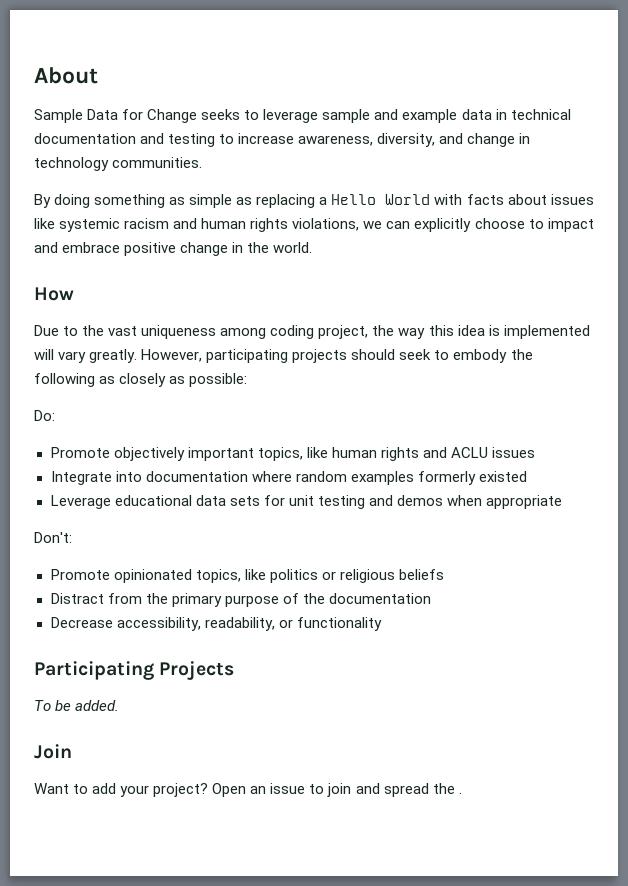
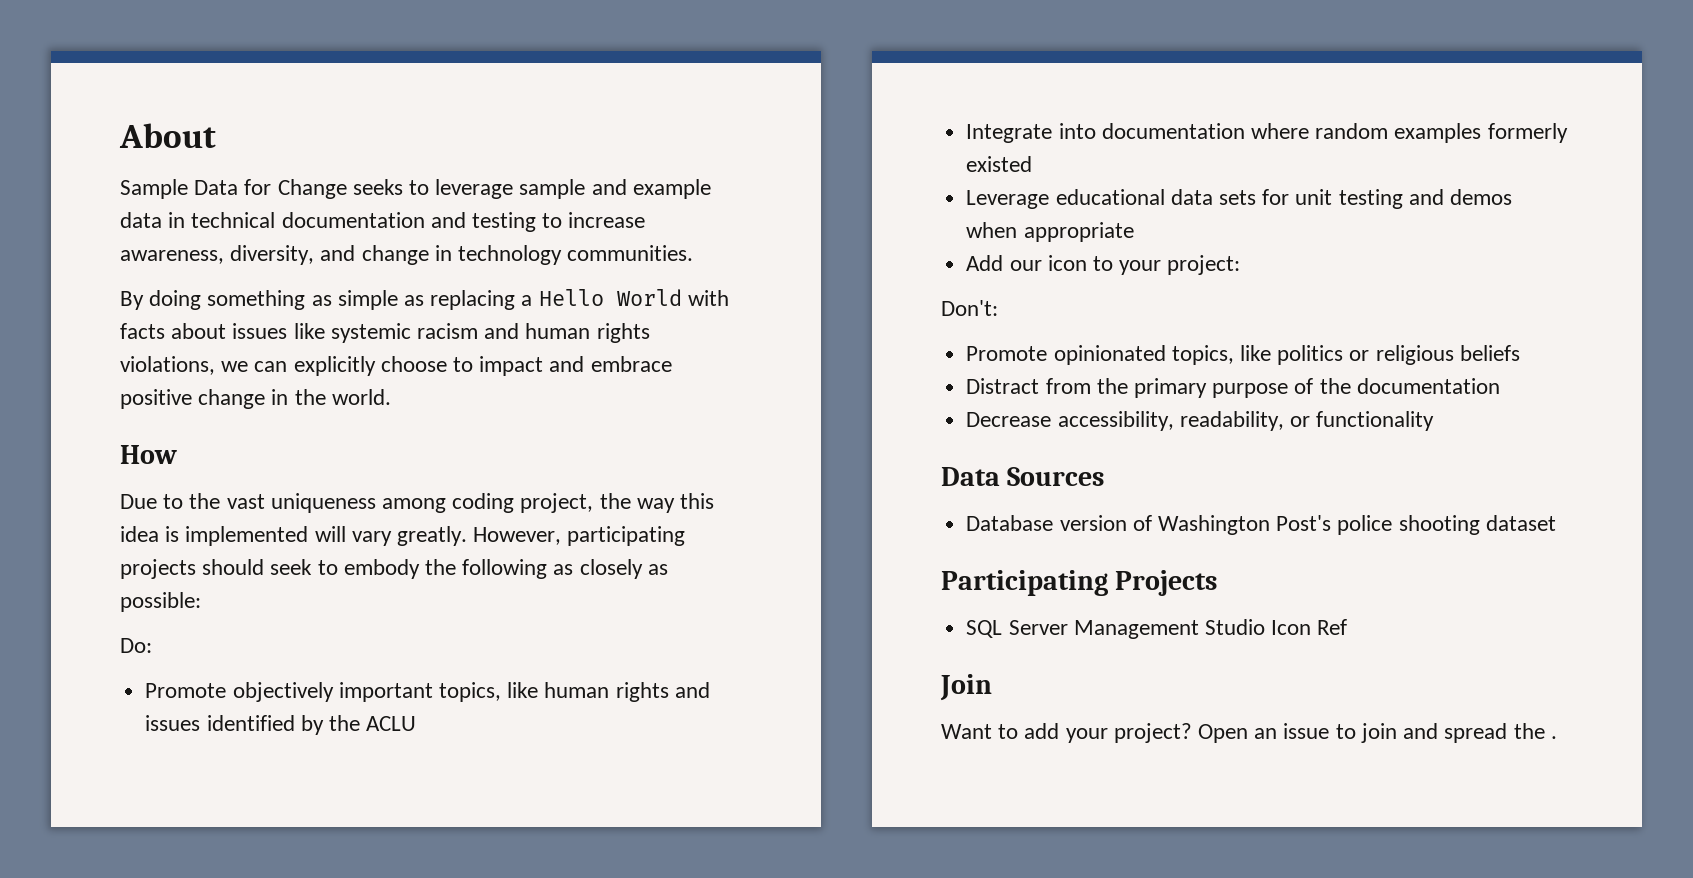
(447, 452) none -> [145,715,360,735] issues identified by the
[491,447,535,458] issues -> (417, 723) none
(563, 502) none -> [966,255,1241,275] // Add our icon to your project:
[34,661,235,680] [34,700,120,711] Participating Projects // To be added. -> [941,467,1105,486] [966,515,1556,535] [941,570,1218,596] [966,619,1348,639] Data Sources // Database version of Washington Post's police shooting dataset // Participating Projects // SQL Server Management Studio Icon Ref

